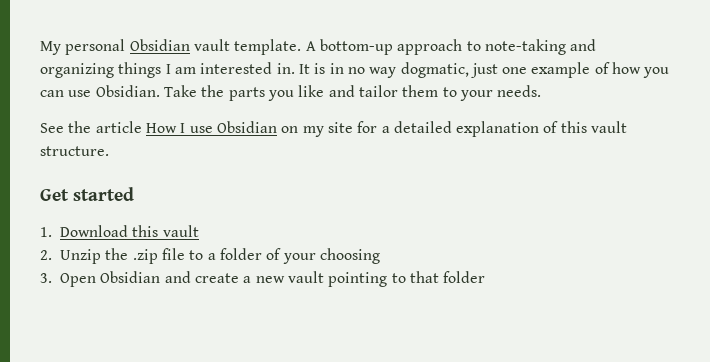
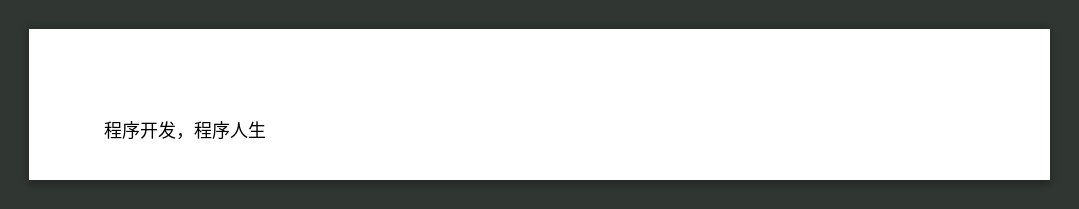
[40,39,597,55] [40,62,670,78] [40,85,542,101] [40,121,628,137] [40,146,109,156] [40,187,134,201] [40,225,199,237] [40,248,380,264] [40,271,486,287] My personal Obsidian vault template. A bottom-up approach to note-taking and organizing things I am interested in. It is in no way dogmatic, just one example of how you can use Obsidian. Take the parts you like and tailor them to your needs. // See the article How I use Obsidian on my site for a detailed explanation of this vault structure. // Get started // 1. Download this vault // 2. Unzip the .zip file to a folder of your choosing // 3. Open Obsidian and create a new vault pointing to that folder -> [104,121,266,140] 程序开发，程序人生

